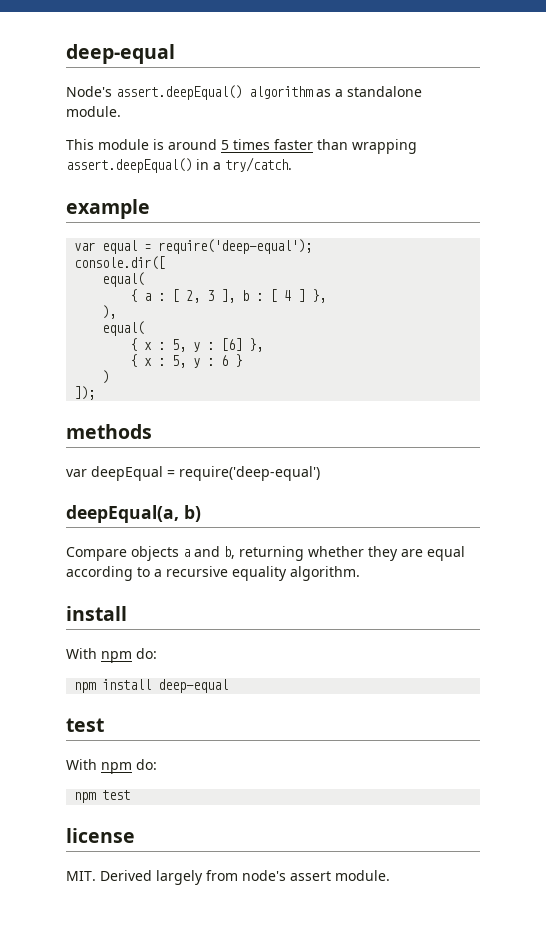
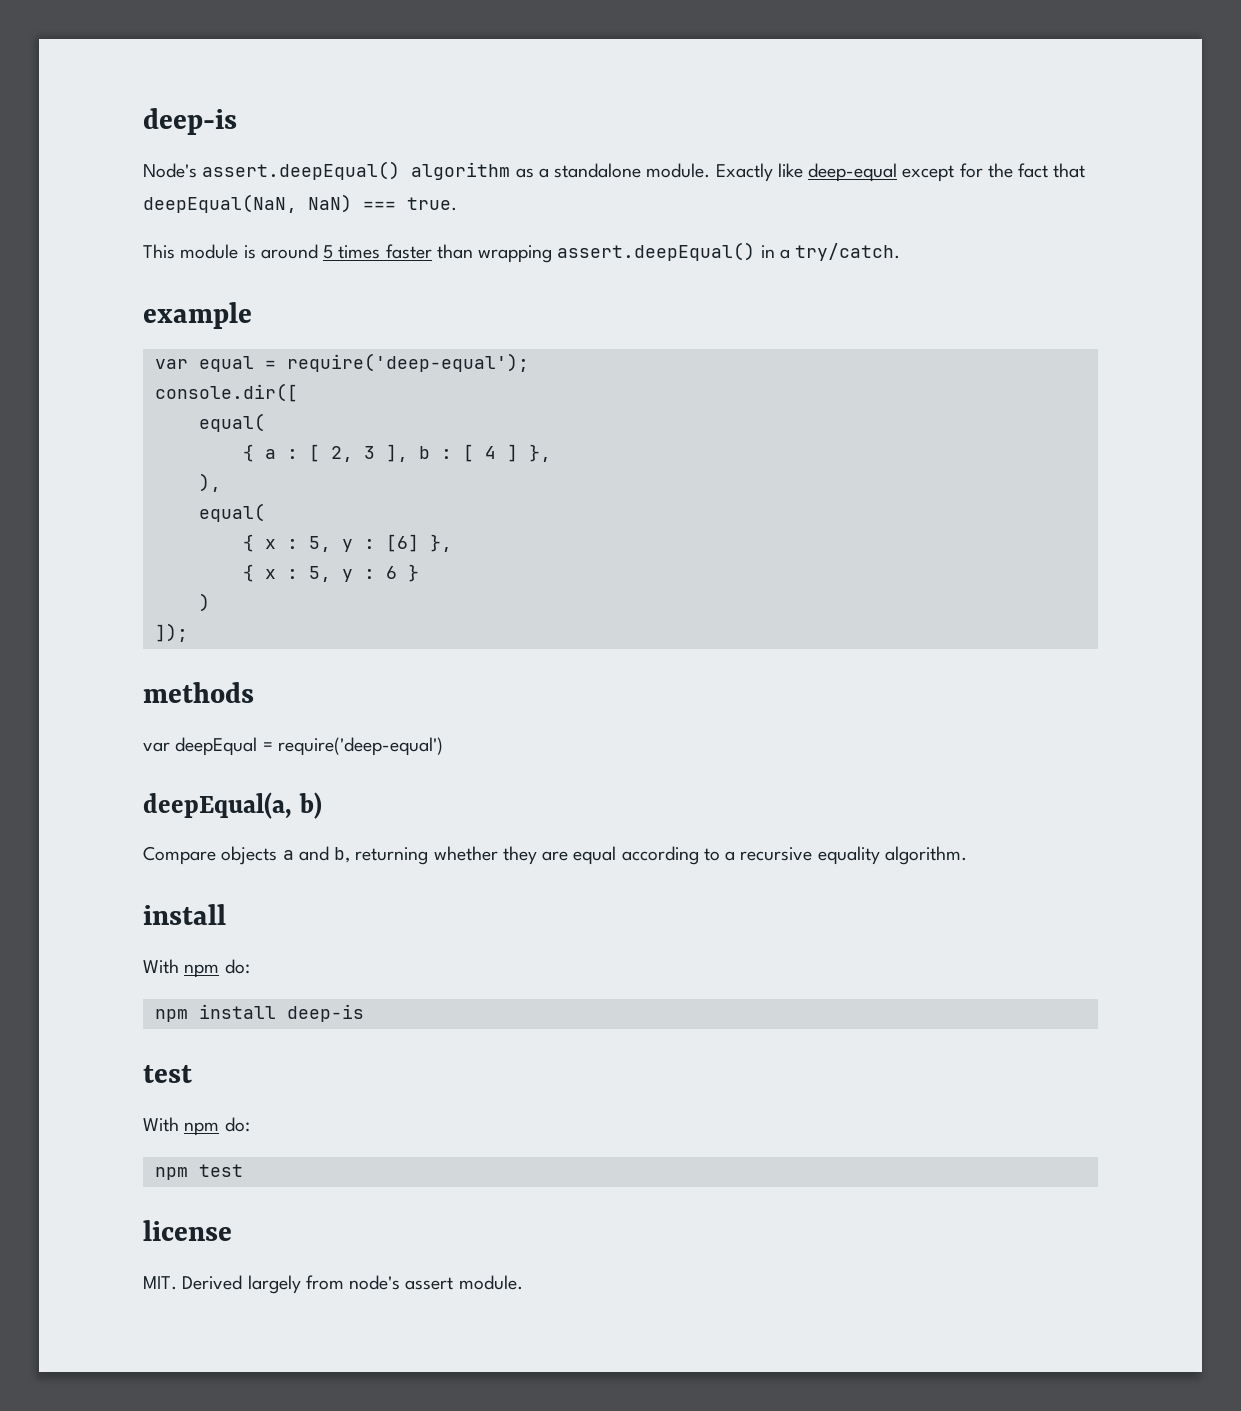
[66,44,175,64] deep-equal -> [143,108,237,135] deep-is
(121, 111) none -> [715,163,1086,182] [143,194,457,213] Exactly like deep-equal except for the fact that deepEqual(NaN, NaN) === true.
[158,679,229,693] deep-equal -> [286,1004,364,1022] deep-is

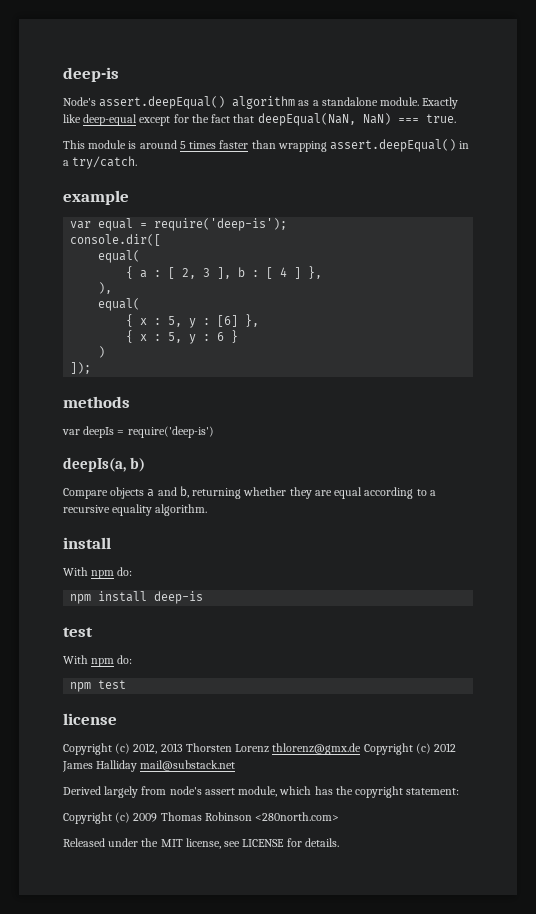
[286,353,529,372] require('deep-equal'); -> [154,218,288,231] require('deep-is');
[175,737,443,756] [143,792,292,819] deepEqual = require('deep-equal') // deepEqual(a, -> [83,426,214,438] [63,457,126,472] deepIs = require('deep-is') // deepIs(a,
[143,1276,177,1290] MIT. -> [63,743,457,755] [62,760,236,772] Copyright (c) 2012, 2013 Thorsten Lorenz thlorenz@gmx.de Copyright (c) 2012 James Halliday mail@substack.net //
[458,1275,523,1290] module. -> [238,786,460,798] [63,812,340,824] [63,838,339,849] module, which has the copyright statement: // Copyright (c) 2009 Thomas Robinson <280north.com> // Released under the MIT license, see LICENSE for details.

